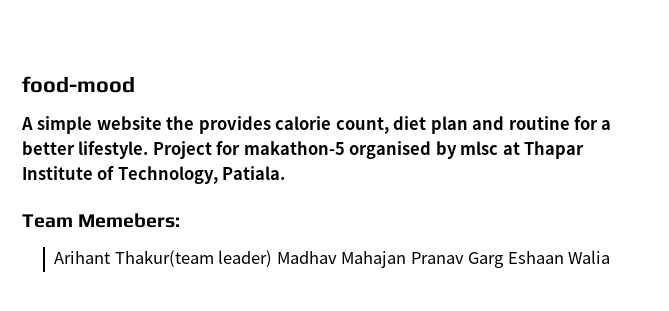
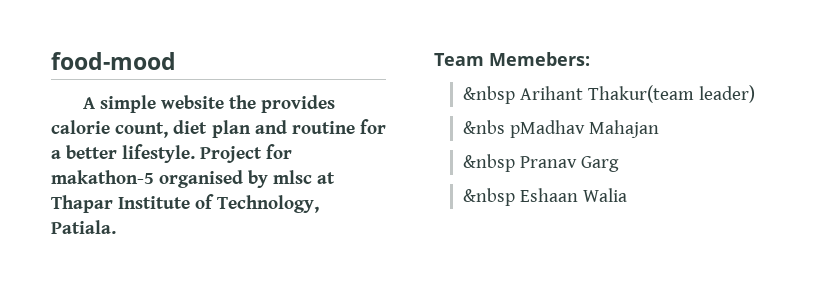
(181, 220) none -> [463,86,516,104] &nbsp
[276,251,337,264] Madhav -> [463,120,586,138] // &nbs pMadhav
(407, 259) none -> [463,154,516,172] // &nbsp
(505, 260) none -> [463,188,516,206] // &nbsp

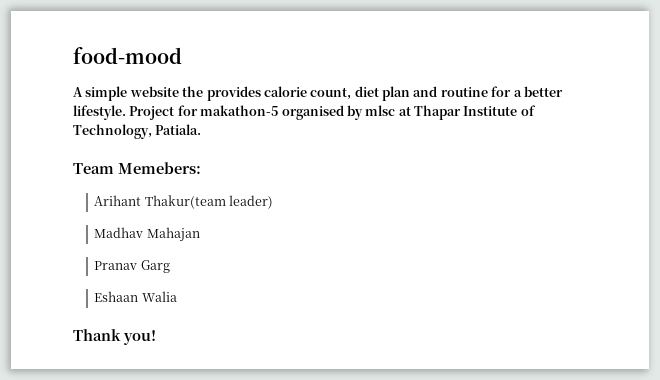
[463,86,516,104] &nbsp -> (201, 168) none
[463,120,586,138] &nbs pMadhav -> [94,227,144,238] Madhav
[463,154,516,172] &nbsp -> (200, 234) none
[463,188,516,206] &nbsp -> (170, 266) none
(628, 195) none -> [73,329,156,345] // Thank you!

